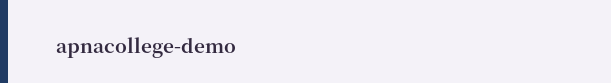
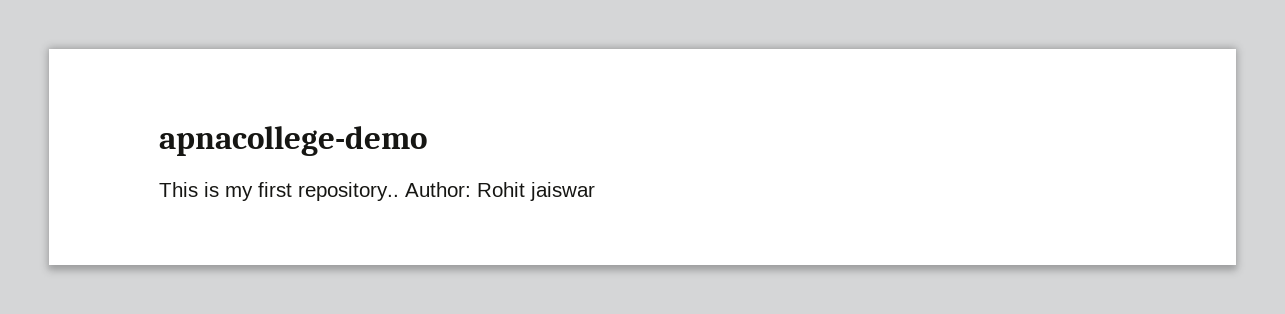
(236, 47) none -> [159,182,595,201] // This is my first repository.. Author: Rohit jaiswar

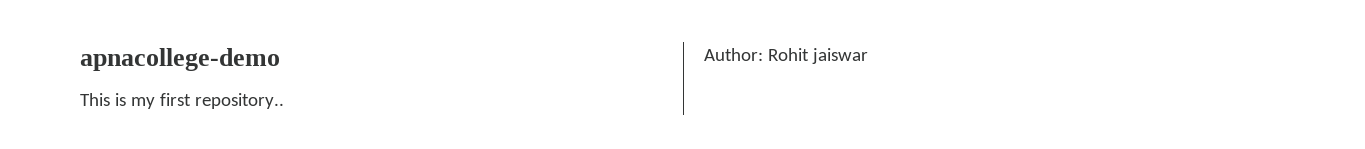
(399, 191) none -> (284, 101) //

